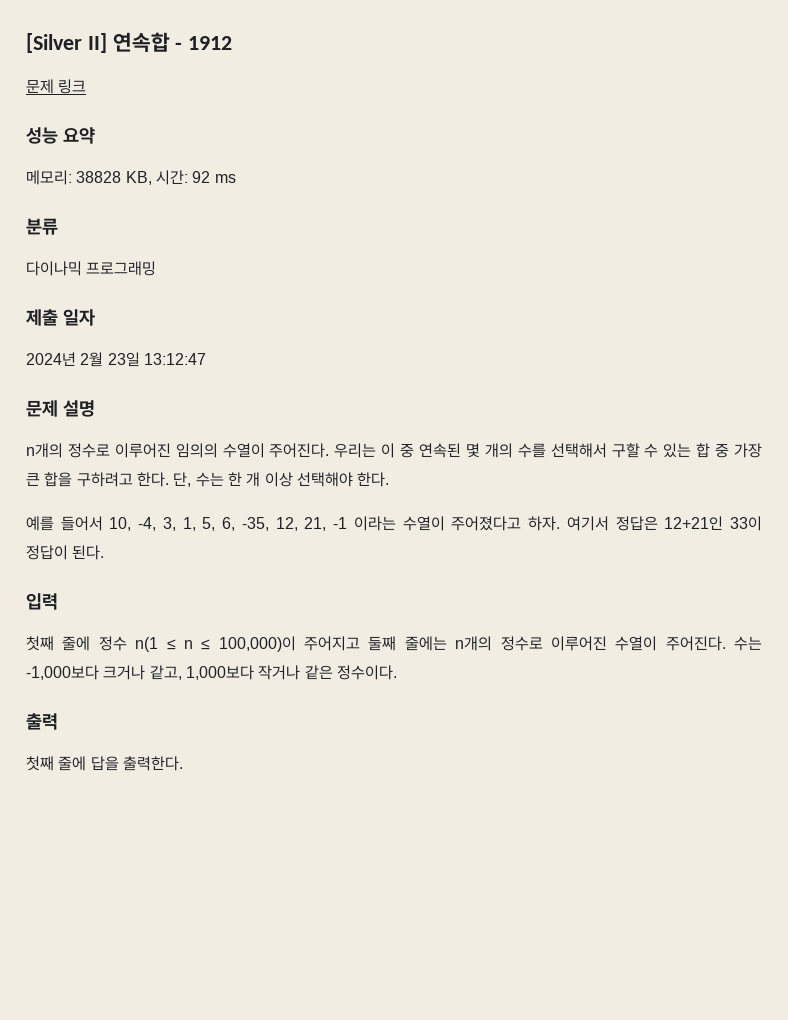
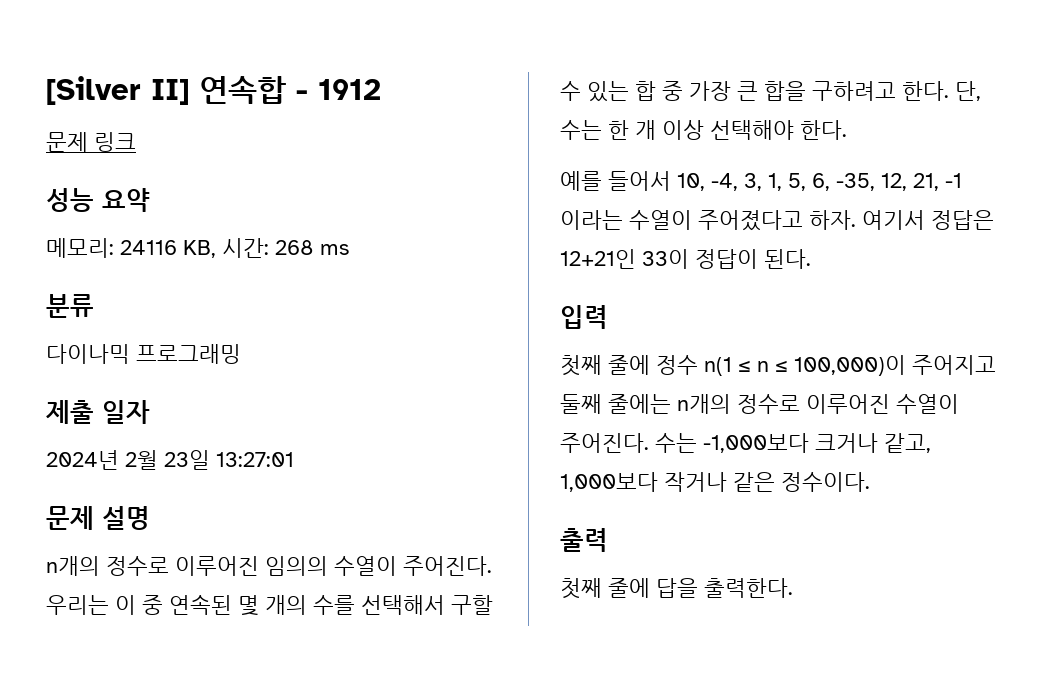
[76,171,122,183] 38828 -> [120,240,177,255] 24116
[192,171,211,183] 92 -> [275,240,314,255] 268
[143,353,206,365] 13:12:47 -> [216,452,294,467] 13:27:01

